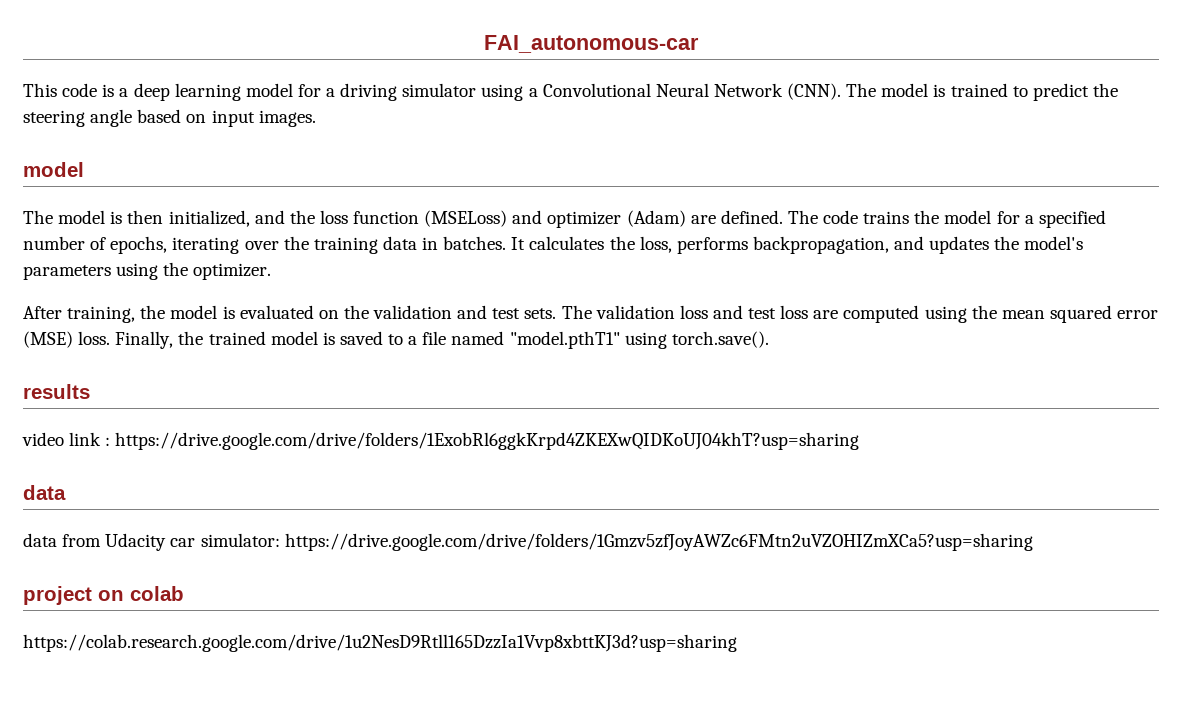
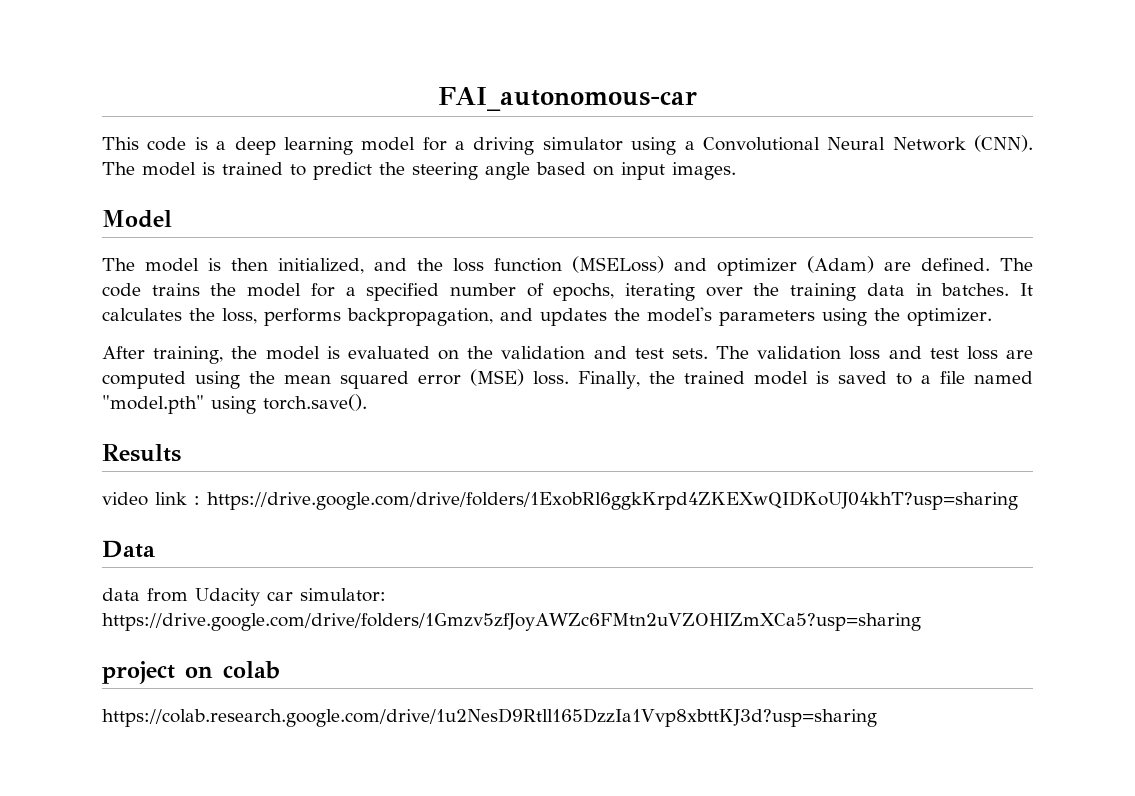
[23,162,84,177] model -> [102,210,172,228] Model
[509,331,620,349] "model.pthT1" -> [102,395,204,414] "model.pth"
[23,384,90,399] results -> [102,444,181,462] Results
[23,485,66,500] data -> [102,540,155,558] Data

